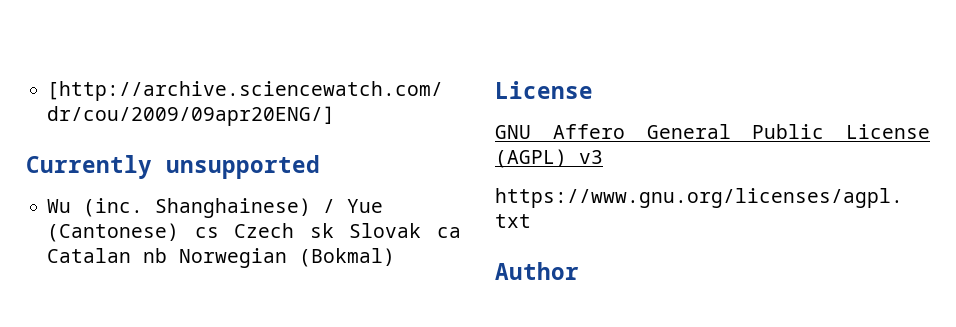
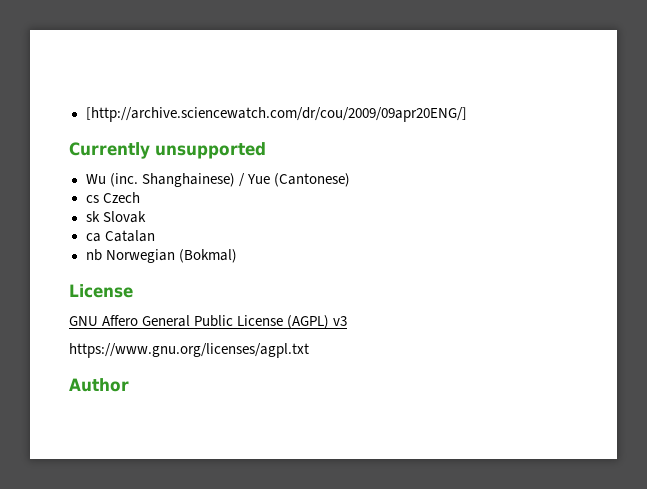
(180, 232) none -> (350, 180) //
(295, 230) none -> (140, 197) //
(422, 230) none -> (146, 217) //
(132, 255) none -> (155, 236) //

